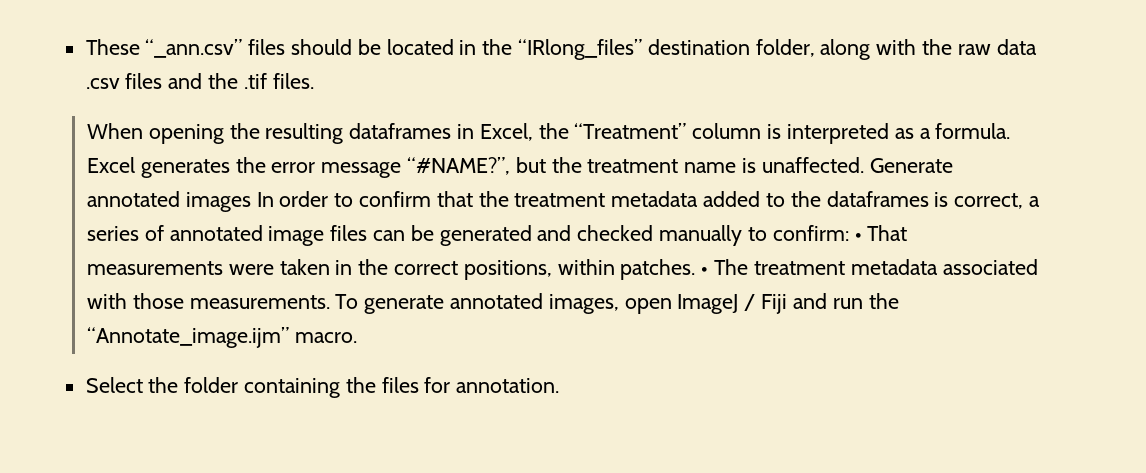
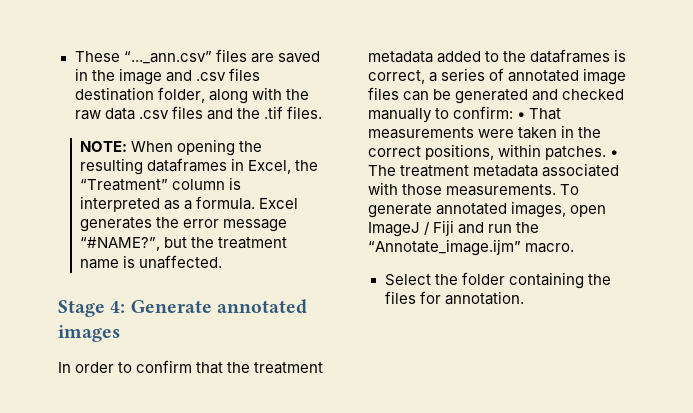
[145,39,643,60] “_ann.csv” files should be located in the “IRlong_files” -> [123,49,320,64] [74,68,260,85] “..._ann.csv” files are saved in the image and .csv files
(314, 81) none -> [80,141,128,152] NOTE:
(864, 165) none -> [58,300,126,317] // Stage 4:
(251, 202) none -> (120, 333) //

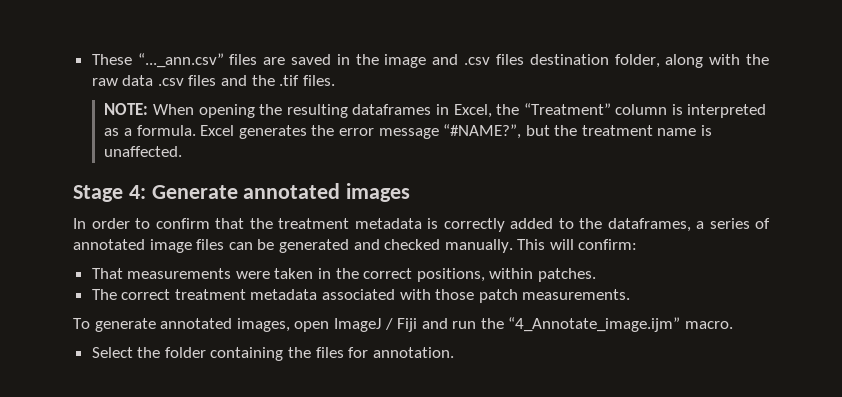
(433, 57) none -> [427,218,505,232] is correctly
[530,49,627,63] [368,70,425,84] dataframes is correct, -> [607,218,691,232] dataframes,
[368,108,450,123] manually to -> [444,239,574,253] manually. This will
[517,112,526,119] • -> (638, 244) //
[610,150,619,157] [368,165,396,176] • The -> [91,289,171,300] // The correct
(443, 189) none -> [478,289,518,303] patch
(557, 190) none -> (631, 294) //
[368,239,521,256] “Annotate_image.ijm” -> [508,317,681,332] “4_Annotate_image.ijm”

